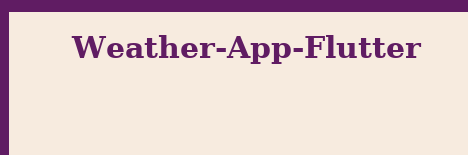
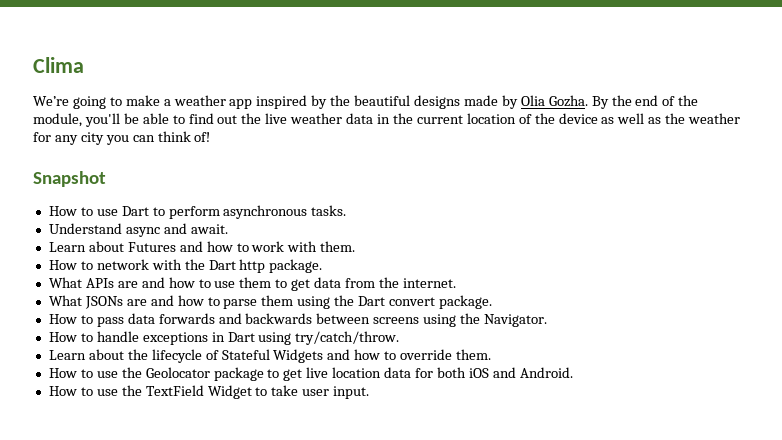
[71,35,422,64] Weather-App-Flutter -> [33,57,84,73] [33,95,699,109] [33,113,741,127] [33,131,211,145] [33,171,106,187] [48,205,347,219] [48,223,228,237] [48,241,356,252] [48,259,323,273] [48,277,456,291] [48,295,492,309] [48,313,548,327] [48,331,400,345] [48,349,492,363] [48,367,573,381] [48,385,370,399] Clima // We’re going to make a weather app inspired by the beautiful designs made by Olia Gozha. By the end of the module, you'll be able to find out the live weather data in the current location of the device as well as the weather for any city you can think of! // Snapshot // How to use Dart to perform asynchronous tasks. // Understand async and await. // Learn about Futures and how to work with them. // How to network with the Dart http package. // What APIs are and how to use them to get data from the internet. // What JSONs are and how to parse them using the Dart convert package. // How to pass data forwards and backwards between screens using the Navigator. // How to handle exceptions in Dart using try/catch/throw. // Learn about the lifecycle of Stateful Widgets and how to override them. // How to use the Geolocator package to get live location data for both iOS and Android. // How to use the TextField Widget to take user input.

